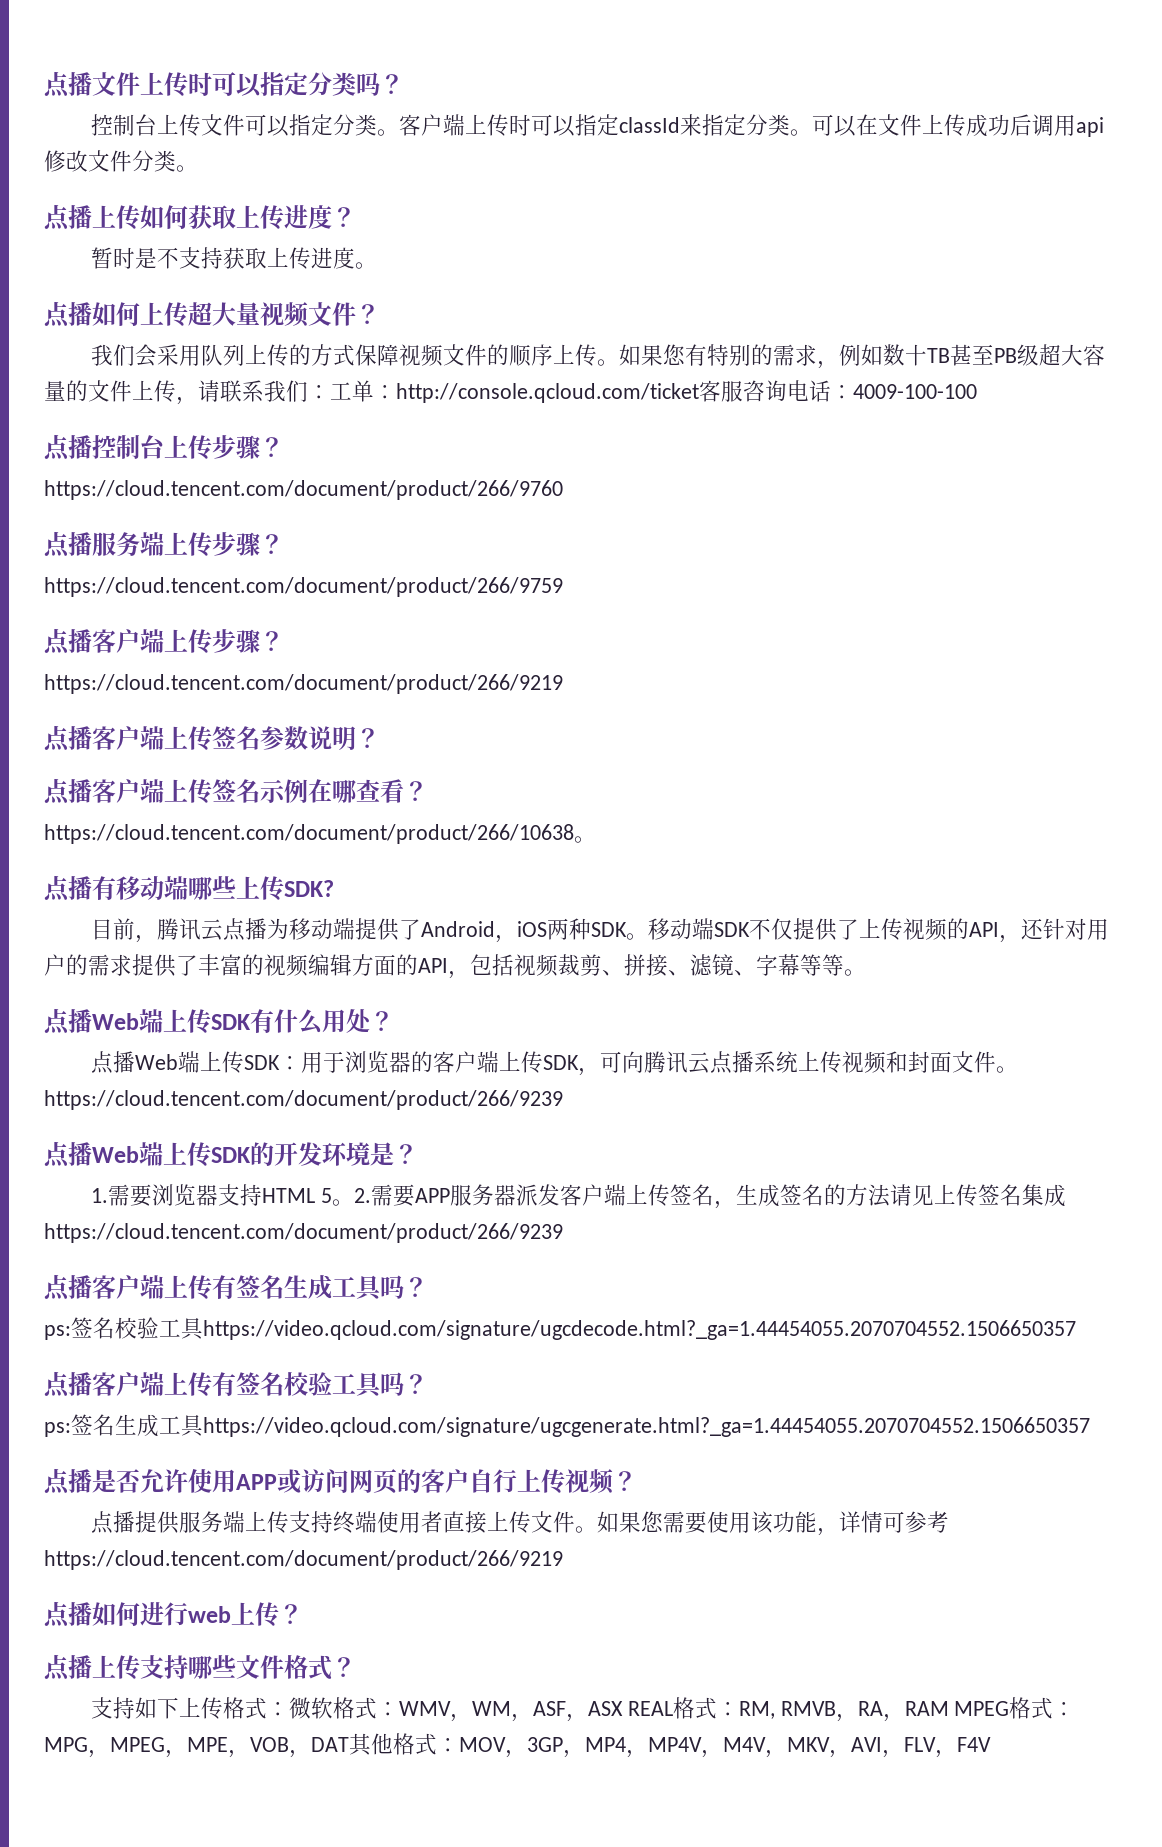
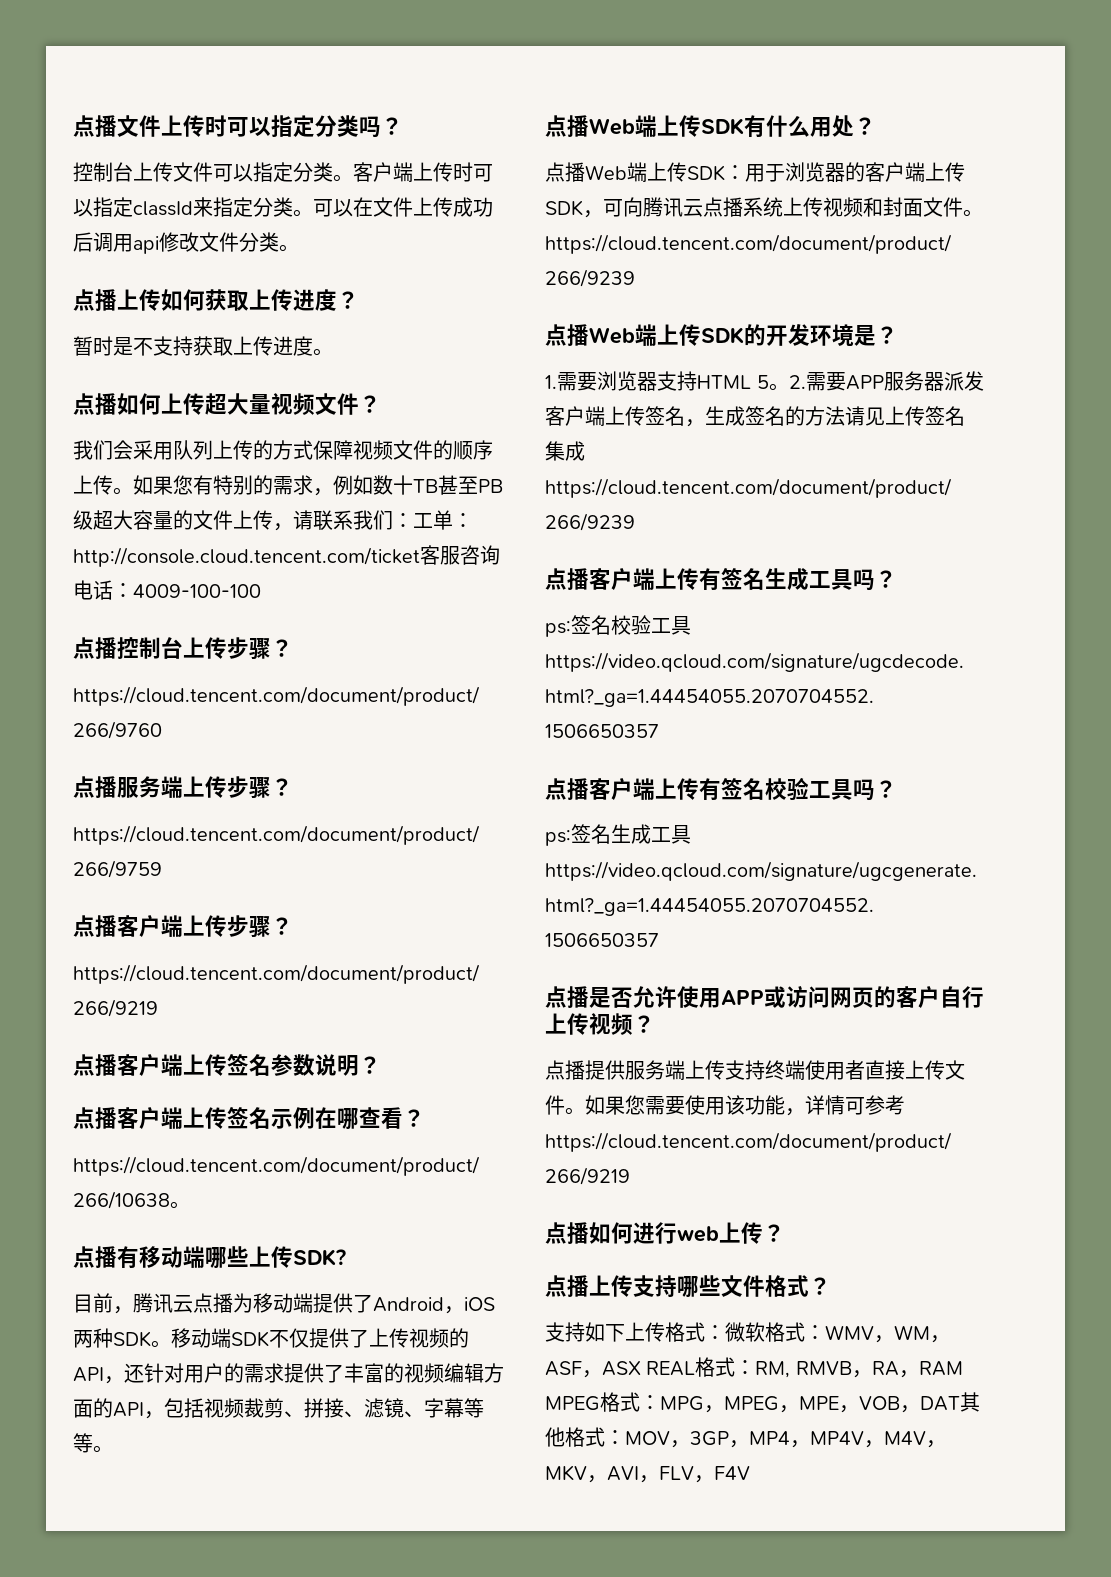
[396,383,699,403] http://console.qcloud.com/ticket -> [73,547,420,567] http://console.cloud.tencent.com/ticket

